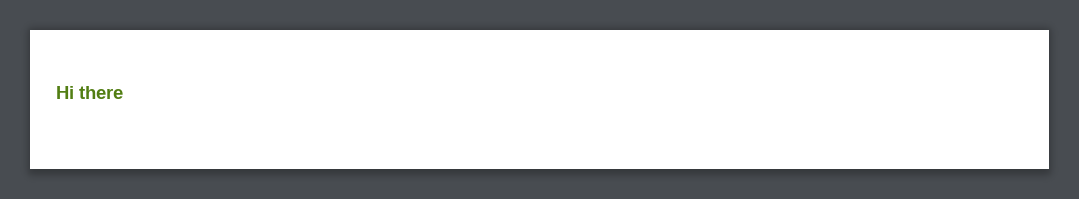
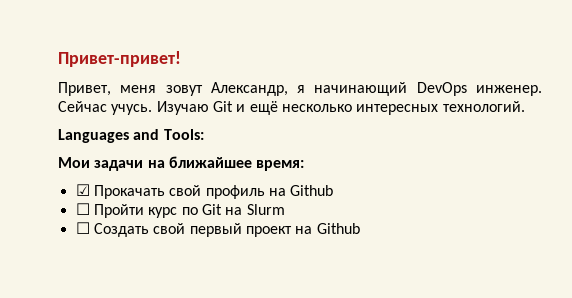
[56,86,123,99] Hi there -> [58,51,181,67] [58,82,542,96] [58,101,525,115] [58,129,204,143] [58,156,305,171] [75,184,334,199] [75,203,285,218] [75,222,360,237] Привет-привет! // Привет, меня зовут Александр, я начинающий DevOps инженер. Сейчас учусь. Изучаю Git и ещё несколько интересных технологий. // Languages and Tools: // Мои задачи на ближайшее время: // ☑ Прокачать свой профиль на Github // ☐ Пройти курс по Git на Slurm // ☐ Создать свой первый проект на Github

